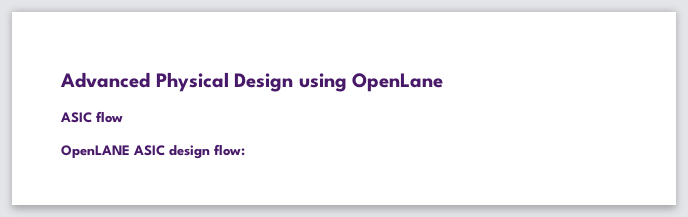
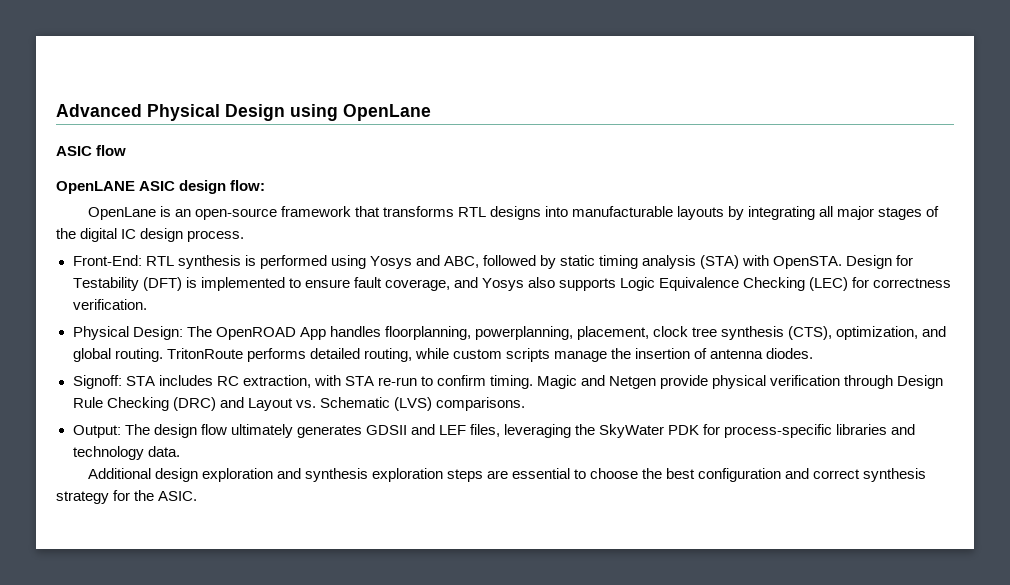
(245, 150) none -> [87,206,940,220] [56,228,245,242] [72,255,914,269] [72,277,952,291] [72,299,147,310] [72,326,947,340] [72,348,814,362] [72,375,944,389] [72,397,525,411] [72,424,916,438] [72,446,180,460] [87,468,927,482] [56,490,198,504] // OpenLane is an open-source framework that transforms RTL designs into manufacturable layouts by integrating all major stages of the digital IC design process. // Front-End: RTL synthesis is performed using Yosys and ABC, followed by static timing analysis (STA) with OpenSTA. Design for Testability (DFT) is implemented to ensure fault coverage, and Yosys also supports Logic Equivalence Checking (LEC) for correctness verification. // Physical Design: The OpenROAD App handles floorplanning, powerplanning, placement, clock tree synthesis (CTS), optimization, and global routing. TritonRoute performs detailed routing, while custom scripts manage the insertion of antenna diodes. // Signoff: STA includes RC extraction, with STA re-run to confirm timing. Magic and Netgen provide physical verification through Design Rule Checking (DRC) and Layout vs. Schematic (LVS) comparisons. // Output: The design flow ultimately generates GDSII and LEF files, leveraging the SkyWater PDK for process-specific libraries and technology data. // Additional design exploration and synthesis exploration steps are essential to choose the best configuration and correct synthesis strategy for the ASIC.

